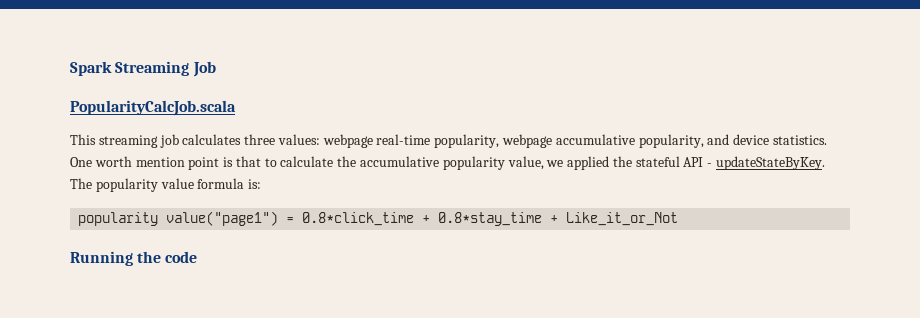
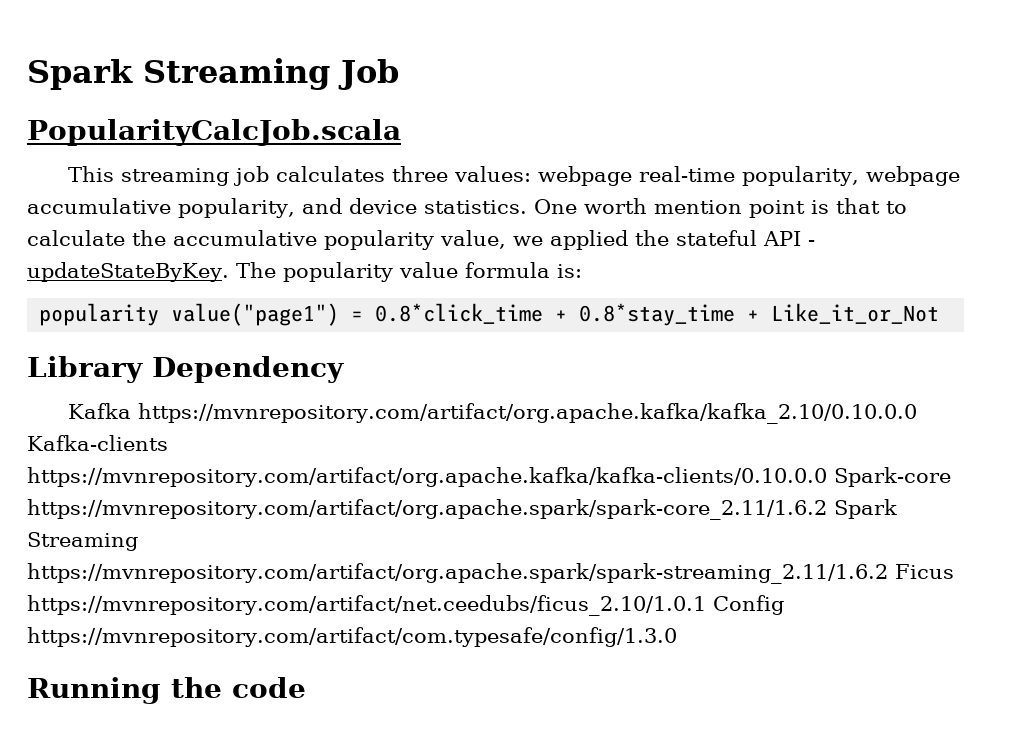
(679, 219) none -> [27,356,344,383] [68,403,918,424] [27,435,168,451] [27,467,951,487] [27,499,897,520] [27,532,138,551] [27,563,954,584] [27,595,784,616] [27,627,677,647] // Library Dependency // Kafka https://mvnrepository.com/artifact/org.apache.kafka/kafka_2.10/0.10.0.0 Kafka-clients https://mvnrepository.com/artifact/org.apache.kafka/kafka-clients/0.10.0.0 Spark-core https://mvnrepository.com/artifact/org.apache.spark/spark-core_2.11/1.6.2 Spark Streaming https://mvnrepository.com/artifact/org.apache.spark/spark-streaming_2.11/1.6.2 Ficus https://mvnrepository.com/artifact/net.ceedubs/ficus_2.10/1.0.1 Config https://mvnrepository.com/artifact/com.typesafe/config/1.3.0

